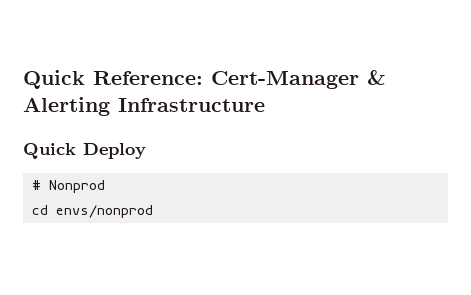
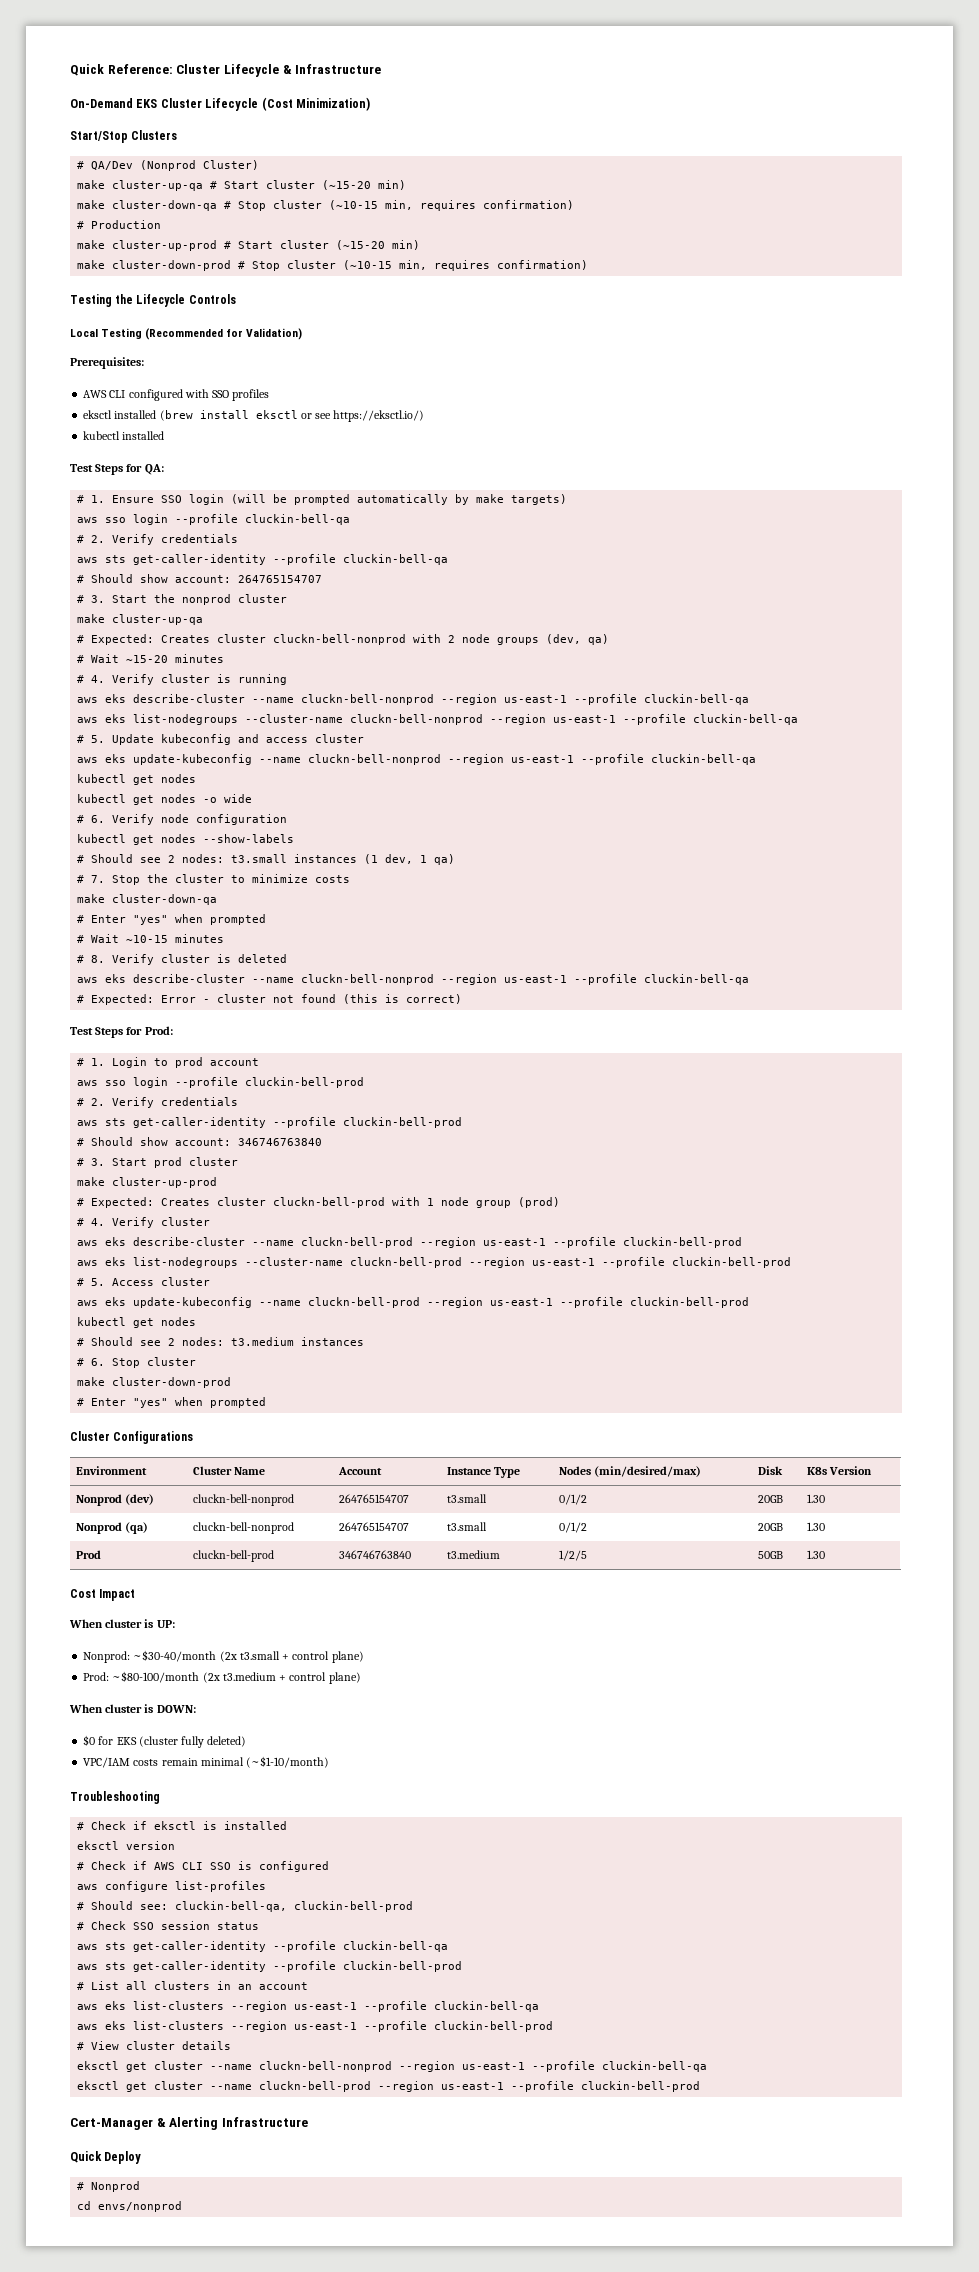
(203, 78) none -> [176,64,382,77] [70,97,370,111] [70,130,178,143] [77,160,260,171] [77,180,407,191] [77,200,575,211] [77,220,162,229] [77,240,421,251] [77,260,589,271] [70,294,236,307] [70,328,303,340] [70,357,144,369] [83,389,270,401] [83,410,425,422] [83,431,165,440] [70,464,164,475] [77,494,568,505] [77,514,351,525] [77,534,239,545] [77,554,449,565] [77,574,323,583] [77,594,288,605] [77,614,204,625] [77,634,610,645] [77,654,225,663] [77,674,288,685] [77,694,750,705] [77,714,799,725] [77,734,365,745] [77,754,757,765] [77,774,197,785] [77,794,253,805] [77,814,288,825] [77,834,295,845] [77,854,456,865] [77,874,351,885] [77,894,218,905] [77,914,267,925] [77,934,225,943] [77,954,288,965] [77,974,750,985] [77,994,463,1005] [70,1026,173,1038] [77,1057,260,1068] [77,1077,365,1088] [77,1097,239,1108] [77,1117,463,1128] [77,1137,323,1146] [77,1157,239,1168] [77,1177,218,1188] [77,1197,561,1208] [77,1217,211,1228] [77,1237,743,1248] [77,1257,792,1268] [77,1277,211,1286] [77,1297,750,1308] [77,1317,197,1328] [77,1337,365,1346] [77,1357,197,1368] [77,1377,232,1388] [77,1397,267,1408] [70,1431,194,1444] [76,1466,148,1475] [193,1466,266,1475] [338,1467,383,1475] [447,1467,521,1478] [559,1466,702,1477] [758,1466,784,1475] [807,1466,873,1475] [76,1494,155,1506] [193,1494,295,1506] [339,1494,410,1503] [447,1494,488,1503] [559,1494,588,1505] [758,1495,784,1503] [807,1494,826,1503] [76,1522,149,1534] [193,1522,295,1534] [339,1522,410,1531] [447,1522,488,1531] [559,1522,588,1533] [758,1523,784,1531] [807,1522,826,1531] [76,1550,102,1559] [193,1550,275,1562] [339,1550,412,1559] [447,1550,501,1559] [559,1550,588,1561] [758,1551,784,1559] [807,1550,826,1559] [70,1589,136,1601] [69,1619,175,1628] [83,1650,364,1663] [83,1671,361,1684] [69,1704,196,1713] [83,1735,247,1748] [83,1756,330,1768] [70,1791,160,1804] [77,1821,288,1830] [77,1841,176,1850] [77,1861,330,1872] [77,1881,267,1892] [77,1901,414,1912] [77,1921,260,1930] [77,1941,449,1952] [77,1961,463,1972] [77,1981,309,1990] [77,2001,540,2012] [77,2021,554,2032] [77,2041,232,2050] [77,2061,708,2072] [77,2081,701,2092] Cluster Lifecycle & Infrastructure // On-Demand EKS Cluster Lifecycle (Cost Minimization) // Start/Stop Clusters // # QA/Dev (Nonprod Cluster) // make cluster-up-qa # Start cluster (~15-20 min) // make cluster-down-qa # Stop cluster (~10-15 min, requires confirmation) // # Production // make cluster-up-prod # Start cluster (~15-20 min) // make cluster-down-prod # Stop cluster (~10-15 min, requires confirmation) // Testing the Lifecycle Controls // Local Testing (Recommended for Validation) // Prerequisites: // AWS CLI configured with SSO profiles // eksctl installed (brew install eksctl or see https://eksctl.io/) // kubectl installed // Test Steps for QA: // # 1. Ensure SSO login (will be prompted automatically by make targets) // aws sso login --profile cluckin-bell-qa // # 2. Verify credentials // aws sts get-caller-identity --profile cluckin-bell-qa // # Should show account: 264765154707 // # 3. Start the nonprod cluster // make cluster-up-qa // # Expected: Creates cluster cluckn-bell-nonprod with 2 node groups (dev, qa) // # Wait ~15-20 minutes // # 4. Verify cluster is running // aws eks describe-cluster --name cluckn-bell-nonprod --region us-east-1 --profile cluckin-bell-qa // aws eks list-nodegroups --cluster-name cluckn-bell-nonprod --region us-east-1 --profile cluckin-bell-qa // # 5. Update kubeconfig and access cluster // aws eks update-kubeconfig --name cluckn-bell-nonprod --region us-east-1 --profile cluckin-bell-qa // kubectl get nodes // kubectl get nodes -o wide // # 6. Verify node configuration // kubectl get nodes --show-labels // # Should see 2 nodes: t3.small instances (1 dev, 1 qa) // # 7. Stop the cluster to minimize costs // make cluster-down-qa // # Enter "yes" when prompted // # Wait ~10-15 minutes // # 8. Verify cluster is deleted // aws eks describe-cluster --name cluckn-bell-nonprod --region us-east-1 --profile cluckin-bell-qa // # Expected: Error - cluster not found (this is correct) // Test Steps for Prod: // # 1. Login to prod account // aws sso login --profile cluckin-bell-prod // # 2. Verify credentials // aws sts get-caller-identity --profile cluckin-bell-prod // # Should show account: 346746763840 // # 3. Start prod cluster // make cluster-up-prod // # Expected: Creates cluster cluckn-bell-prod with 1 node group (prod) // # 4. Verify cluster // aws eks describe-cluster --name cluckn-bell-prod --region us-east-1 --profile cluckin-bell-prod // aws eks list-nodegroups --cluster-name cluckn-bell-prod --region us-east-1 --profile cluckin-bell-prod // # 5. Access cluster // aws eks update-kubeconfig --name cluckn-bell-prod --region us-east-1 --profile cluckin-bell-prod // kubectl get nodes // # Should see 2 nodes: t3.medium instances // # 6. Stop cluster // make cluster-down-prod // # Enter "yes" when prompted // Cluster Configurations // Environment | Cluster Name | Account | Instance Type | Nodes (min/desired/max) | Disk | K8s Version // Nonprod (dev) | cluckn-bell-nonprod | 264765154707 | t3.small | 0/1/2 | 20GB | 1.30 // Nonprod (qa) | cluckn-bell-nonprod | 264765154707 | t3.small | 0/1/2 | 20GB | 1.30 // Prod | cluckn-bell-prod | 346746763840 | t3.medium | 1/2/5 | 50GB | 1.30 // Cost Impact // When cluster is UP: // Nonprod: ~$30-40/month (2x t3.small + control plane) // Prod: ~$80-100/month (2x t3.medium + control plane) // When cluster is DOWN: // $0 for EKS (cluster fully deleted) // VPC/IAM costs remain minimal (~$1-10/month) // Troubleshooting // # Check if eksctl is installed // eksctl version // # Check if AWS CLI SSO is configured // aws configure list-profiles // # Should see: cluckin-bell-qa, cluckin-bell-prod // # Check SSO session status // aws sts get-caller-identity --profile cluckin-bell-qa // aws sts get-caller-identity --profile cluckin-bell-prod // # List all clusters in an account // aws eks list-clusters --region us-east-1 --profile cluckin-bell-qa // aws eks list-clusters --region us-east-1 --profile cluckin-bell-prod // # View cluster details // eksctl get cluster --name cluckn-bell-nonprod --region us-east-1 --profile cluckin-bell-qa // eksctl get cluster --name cluckn-bell-prod --region us-east-1 --profile cluckin-bell-prod //

